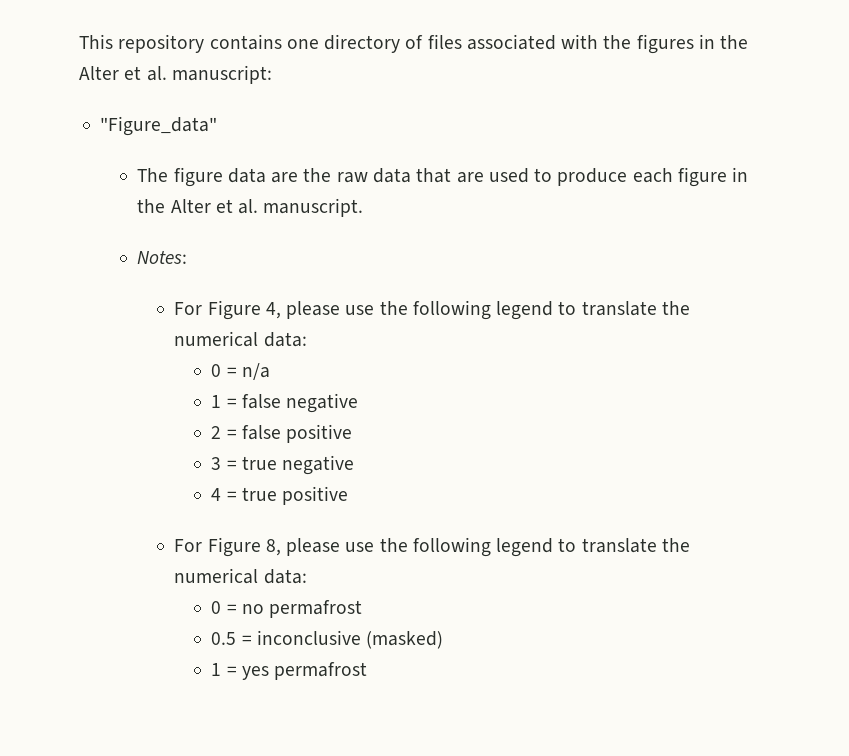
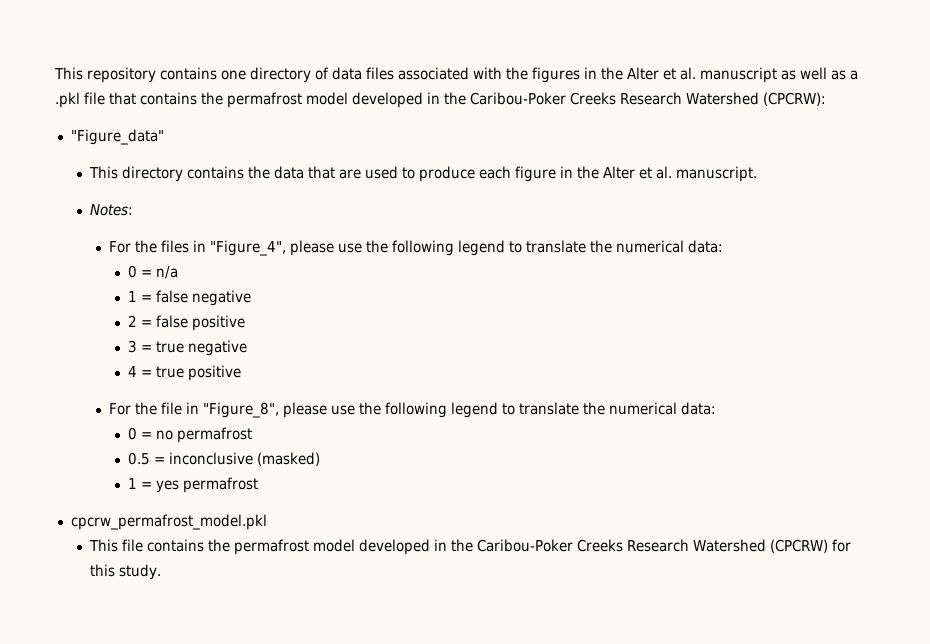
(424, 42) none -> [332,67,362,80] data
[171,65,272,84] [100,116,218,136] [137,167,368,187] manuscript: // "Figure_data" // The figure data are the raw -> [700,67,858,83] [55,92,826,108] [70,129,164,145] [88,166,270,182] manuscript as well as a .pkl file that contains the permafrost model developed in the Caribou-Poker Creeks Research Watershed (CPCRW): // "Figure_data" // This directory contains the
[207,300,281,320] Figure 4, -> [134,240,286,256] the files in "Figure_4",
[207,537,281,557] Figure 8, -> [134,402,279,418] the file in "Figure_8",
(368, 671) none -> [70,514,267,530] [88,539,851,555] [89,564,161,580] // cpcrw_permafrost_model.pkl // This file contains the permafrost model developed in the Caribou-Poker Creeks Research Watershed (CPCRW) for this study.

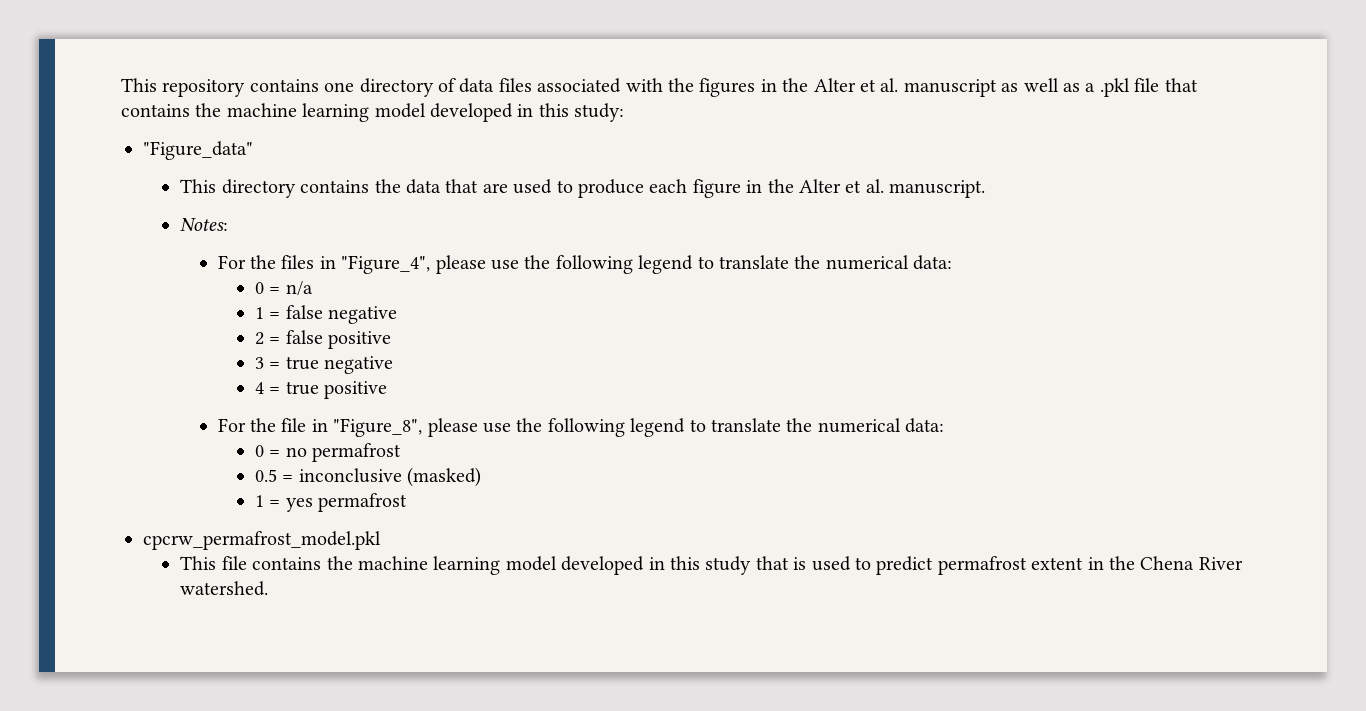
[227,92,826,108] permafrost model developed in the Caribou-Poker Creeks Research Watershed (CPCRW): -> [226,103,625,122] machine learning model developed in this study:
[233,539,851,555] [89,564,161,580] permafrost model developed in the Caribou-Poker Creeks Research Watershed (CPCRW) for this study. -> [357,556,1243,575] [180,581,269,596] machine learning model developed in this study that is used to predict permafrost extent in the Chena River watershed.

